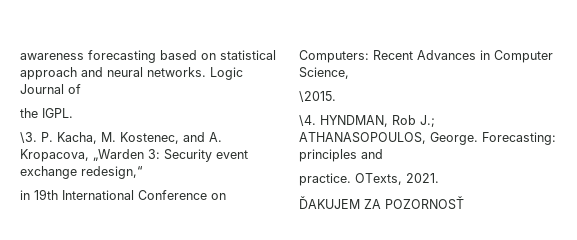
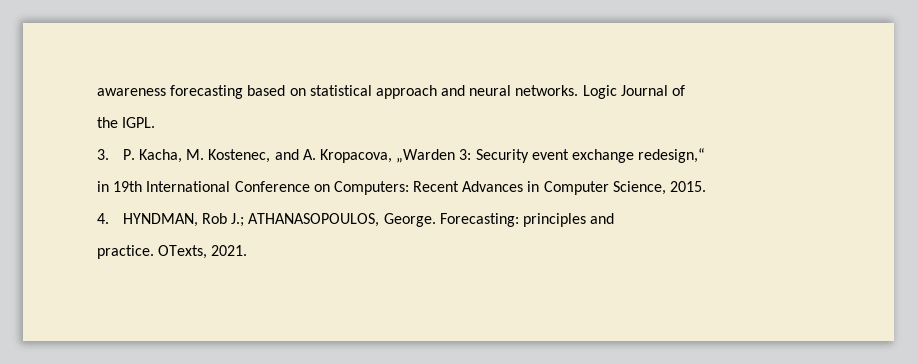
[20,132,37,143] \3. -> [97,149,109,160] 3.
[299,91,336,102] [299,115,316,126] // \2015. // \4. -> [670,181,707,192] [97,213,109,224] 2015. // 4.
[299,196,464,210] // ĎAKUJEM ZA POZORNOSŤ -> (248, 250) none

